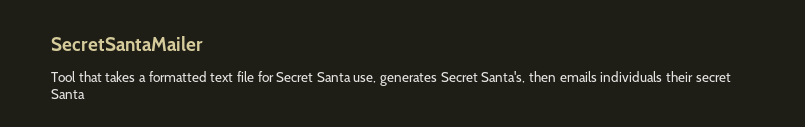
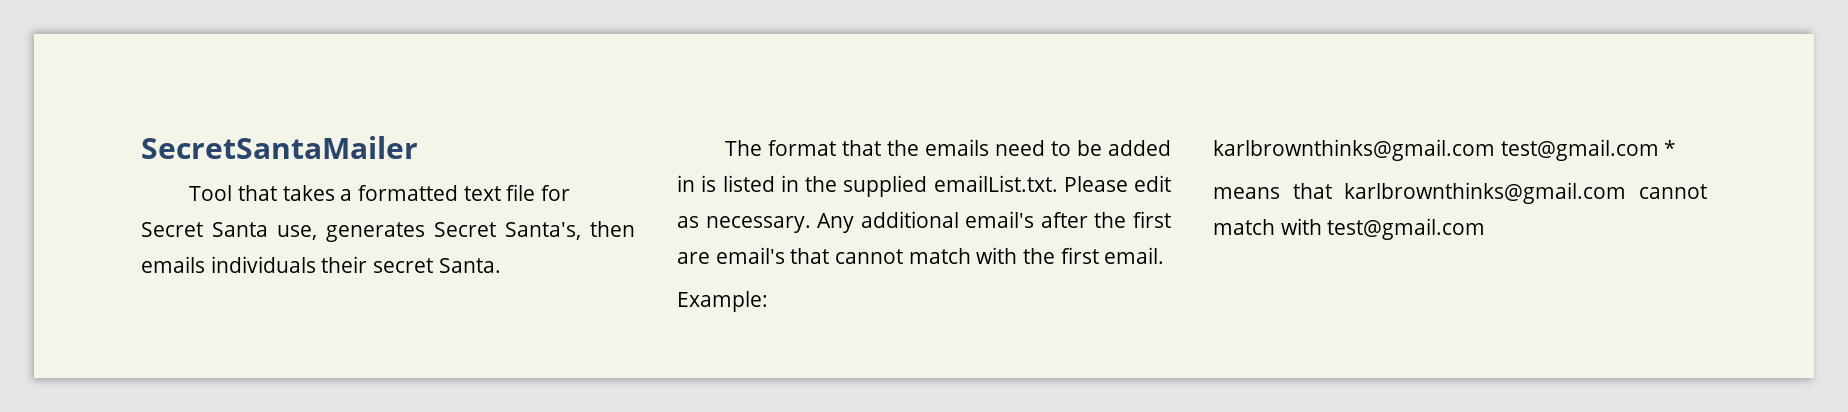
[51,89,85,99] Santa -> [438,258,501,273] [725,139,1171,156] [677,175,1171,197] [677,211,1171,233] [677,247,1165,264] [677,291,768,312] [1213,139,1677,161] [1213,182,1707,204] [1213,218,1486,240] Santa. // The format that the emails need to be added in is listed in the supplied emailList.txt. Please edit as necessary. Any additional email's after the first are email's that cannot match with the first email. // Example: // karlbrownthinks@gmail.com test@gmail.com * // means that karlbrownthinks@gmail.com cannot match with test@gmail.com

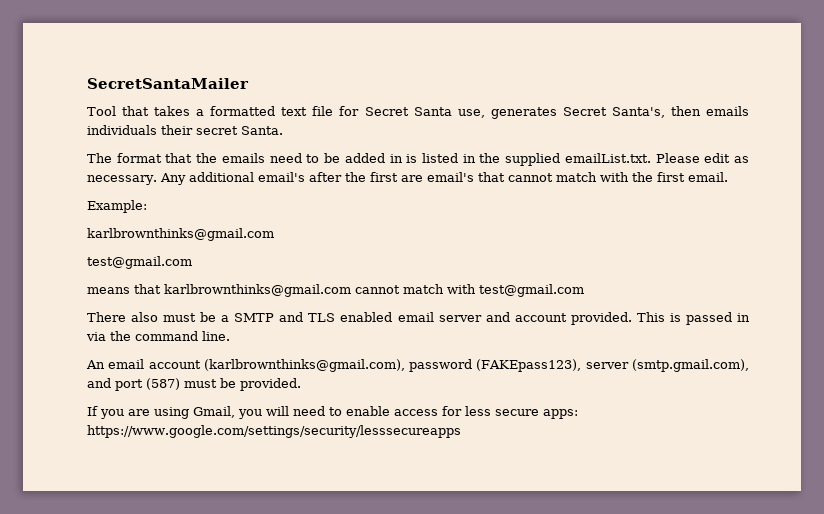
[1500,139,1677,161] test@gmail.com * -> [87,256,192,269] // test@gmail.com
(1486, 229) none -> [87,312,750,325] [86,331,230,341] [86,359,750,372] [87,378,301,391] [87,406,578,419] [87,425,461,438] // There also must be a SMTP and TLS enabled email server and account provided. This is passed in via the command line. // An email account (karlbrownthinks@gmail.com), password (FAKEpass123), server (smtp.gmail.com), and port (587) must be provided. // If you are using Gmail, you will need to enable access for less secure apps: https://www.google.com/settings/security/lesssecureapps

